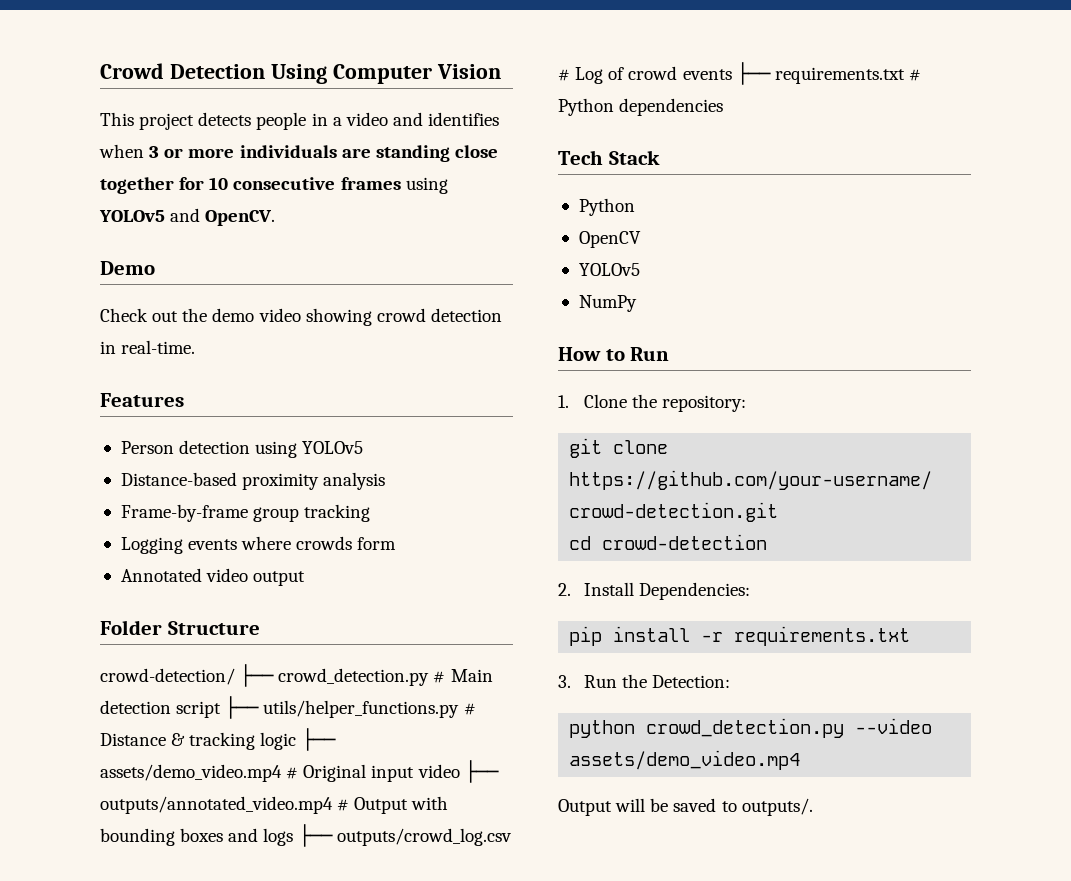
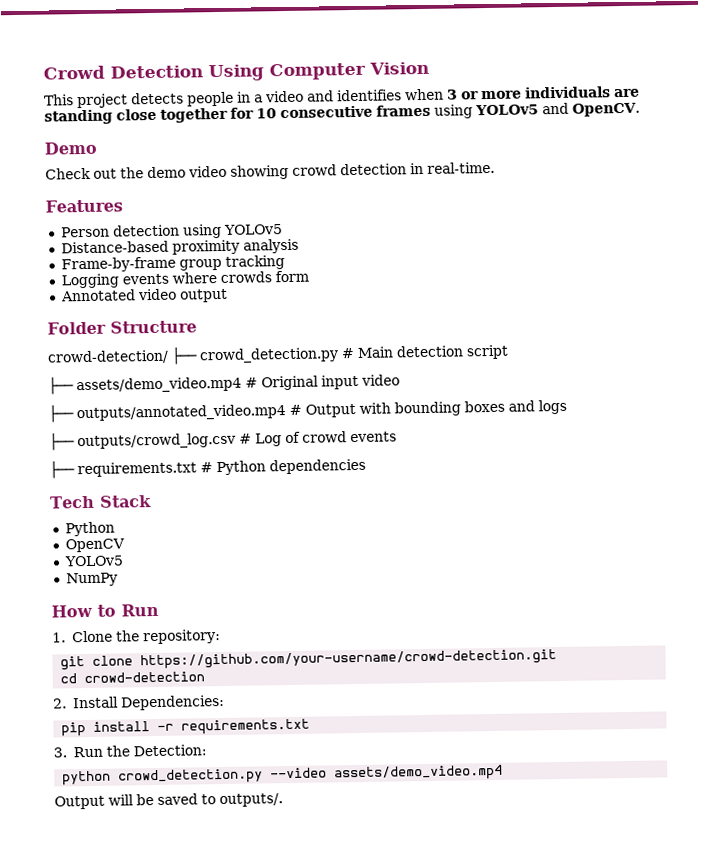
[225,696,476,719] [100,732,297,750] ├── utils/helper_functions.py # Distance & tracking logic -> (509, 352) //
(460, 771) none -> (400, 380) //
(294, 837) none -> (567, 407) //
(732, 74) none -> (397, 437) //

